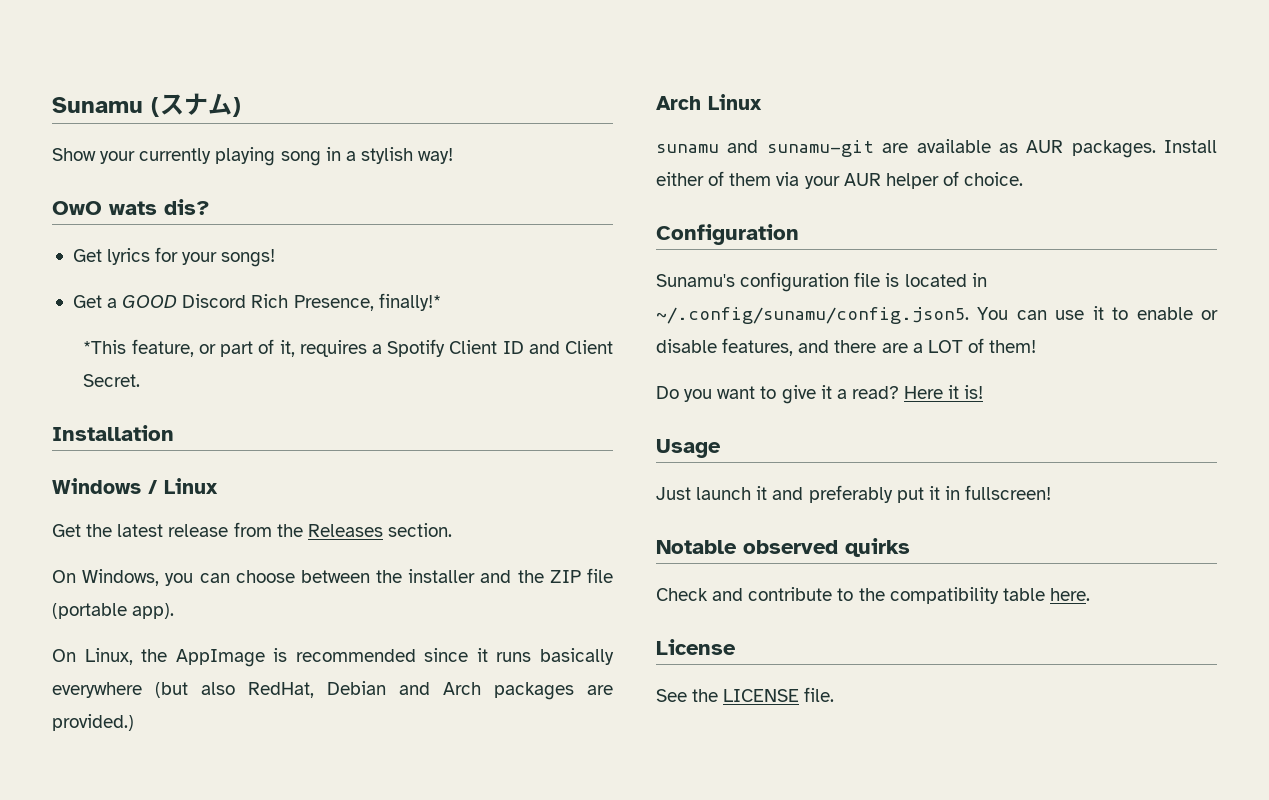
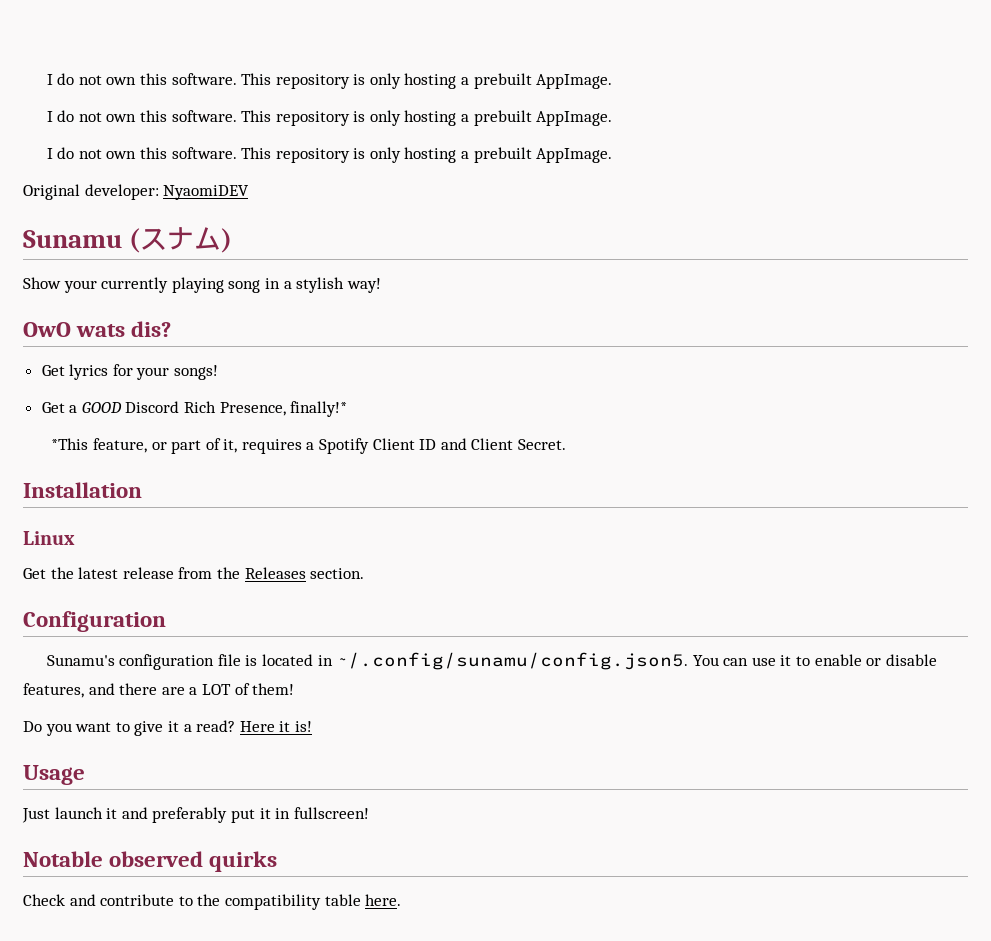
(52, 105) none -> [46,73,613,89] [46,110,613,126] [46,147,613,163] [23,184,250,200] I do not own this software. This repository is only hosting a prebuilt AppImage. // I do not own this software. This repository is only hosting a prebuilt AppImage. // I do not own this software. This repository is only hosting a prebuilt AppImage. // Original developer: NyaomiDEV //
[52,478,157,494] Windows / -> (142, 490) none
[52,568,613,586] [52,603,175,619] [52,648,614,667] [52,681,613,700] [52,714,134,731] [656,94,762,110] [656,139,1217,158] [656,171,1024,189] // On Windows, you can choose between the installer and the ZIP file (portable app). // On Linux, the AppImage is recommended since it runs basically everywhere (but also RedHat, Debian and Arch packages are provided.) // Arch Linux // sunamu and sunamu-git are available as AUR packages. Install either of them via your AUR helper of choice. -> (365, 573) none
[656,639,736,655] [656,687,835,702] // License // See the LICENSE file. -> (402, 900) none

